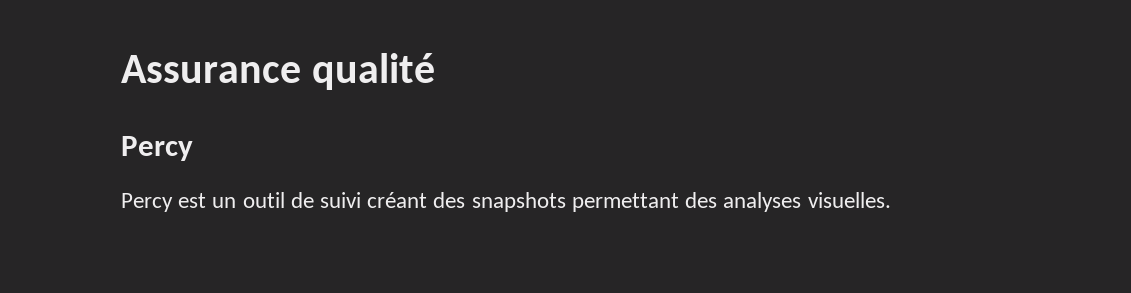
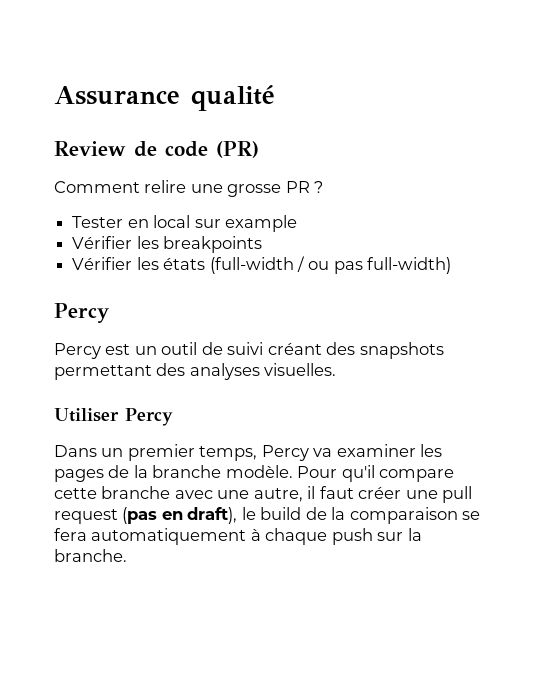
(436, 71) none -> [54,141,259,158] [54,180,324,197] [72,215,297,232] [72,236,263,253] [72,256,452,274] // Review de code (PR) // Comment relire une grosse PR ? // Tester en local sur example // Vérifier les breakpoints // Vérifier les états (full-width / ou pas full-width)
(891, 200) none -> [54,408,173,426] [54,444,443,461] [54,465,455,482] [54,486,473,503] [54,507,481,524] [54,528,422,545] [54,549,127,562] // Utiliser Percy // Dans un premier temps, Percy va examiner les pages de la branche modèle. Pour qu'il compare cette branche avec une autre, il faut créer une pull request (pas en draft), le build de la comparaison se fera automatiquement à chaque push sur la branche.

